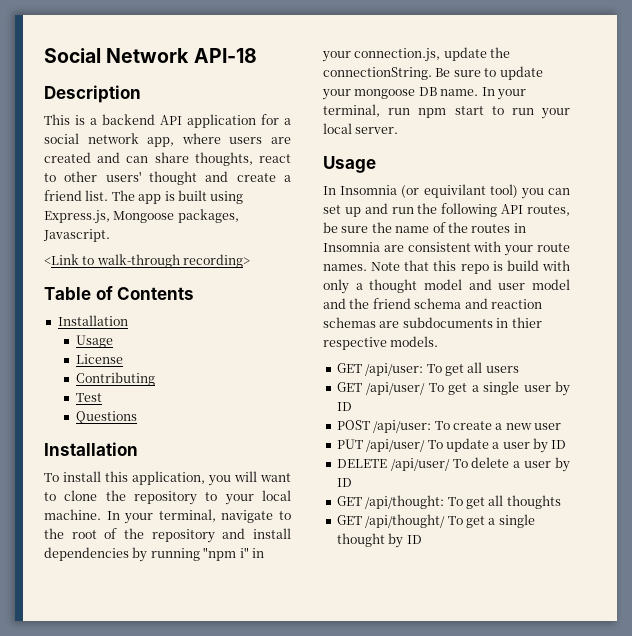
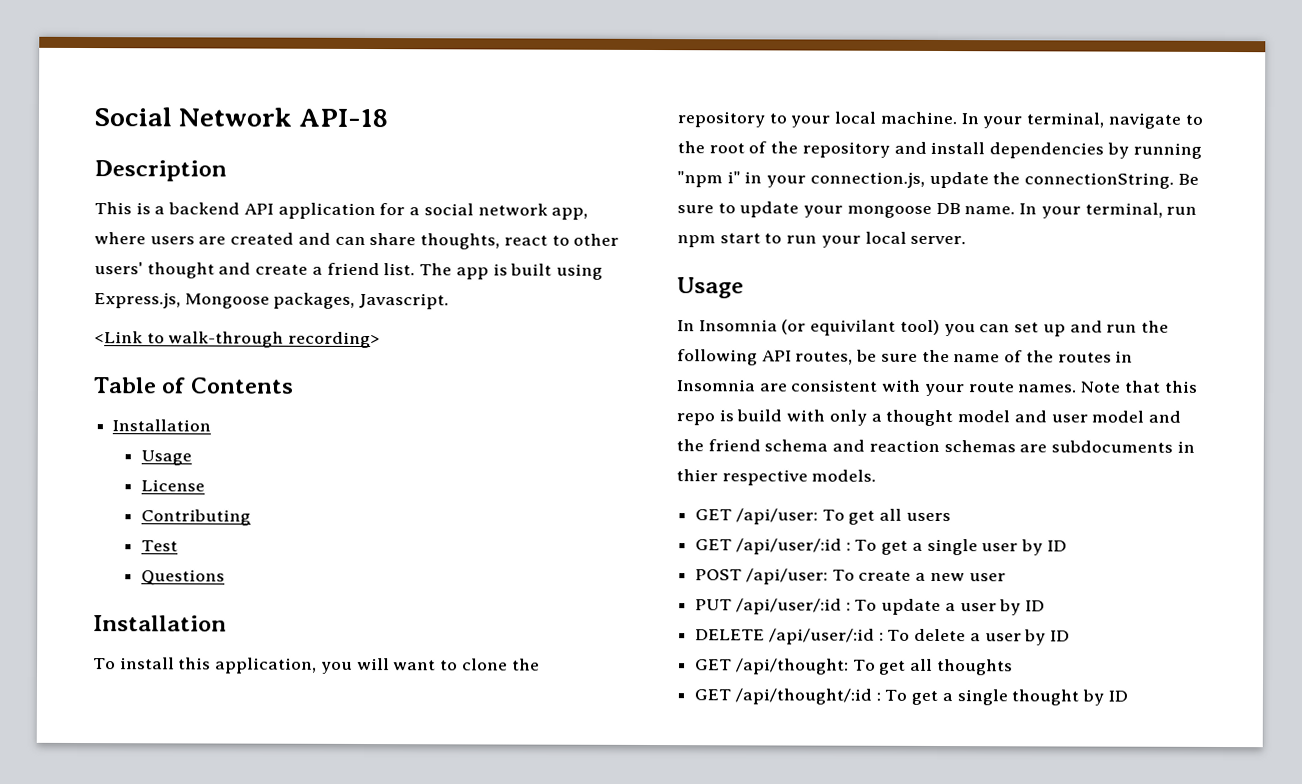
[366,382,426,395] /api/user/ -> [735,538,851,555] /api/user/:id :
[366,439,426,452] /api/user/ -> [735,598,851,615] /api/user/:id :
[390,458,450,471] /api/user/ -> [768,628,884,645] /api/user/:id :
[365,514,446,528] /api/thought/ -> [734,688,881,705] /api/thought/:id :

